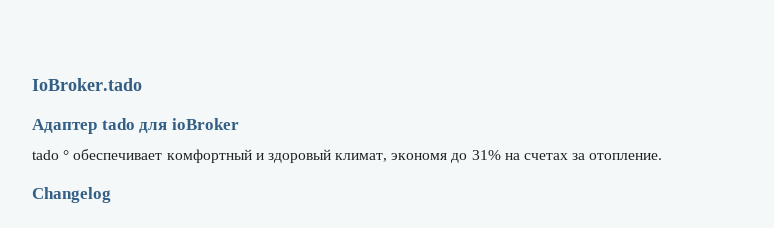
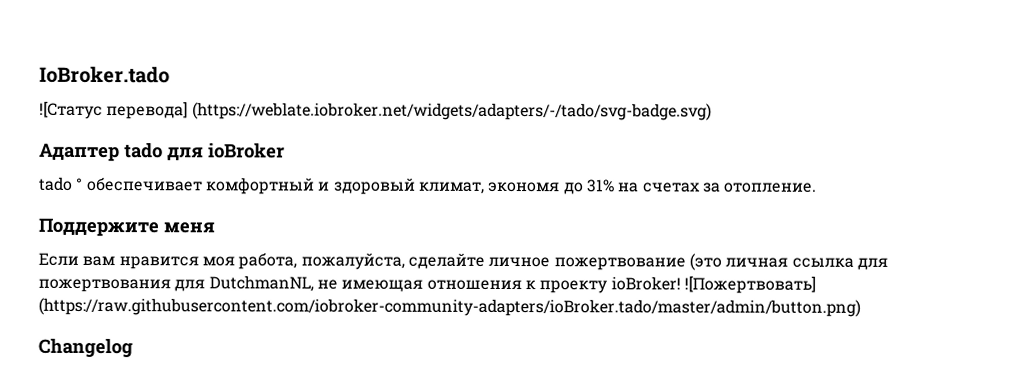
(142, 84) none -> [39,101,712,121] // ![Статус перевода] (https://weblate.iobroker.net/widgets/adapters/-/tado/svg-badge.svg)
(663, 156) none -> [38,217,215,237] [38,252,888,271] [38,275,816,294] [38,297,861,317] // Поддержите меня // Если вам нравится моя работа, пожалуйста, сделайте личное пожертвование (это личная ссылка для пожертвования для DutchmanNL, не имеющая отношения к проекту ioBroker! ![Пожертвовать] (https://raw.githubusercontent.com/iobroker-community-adapters/ioBroker.tado/master/admin/button.png)

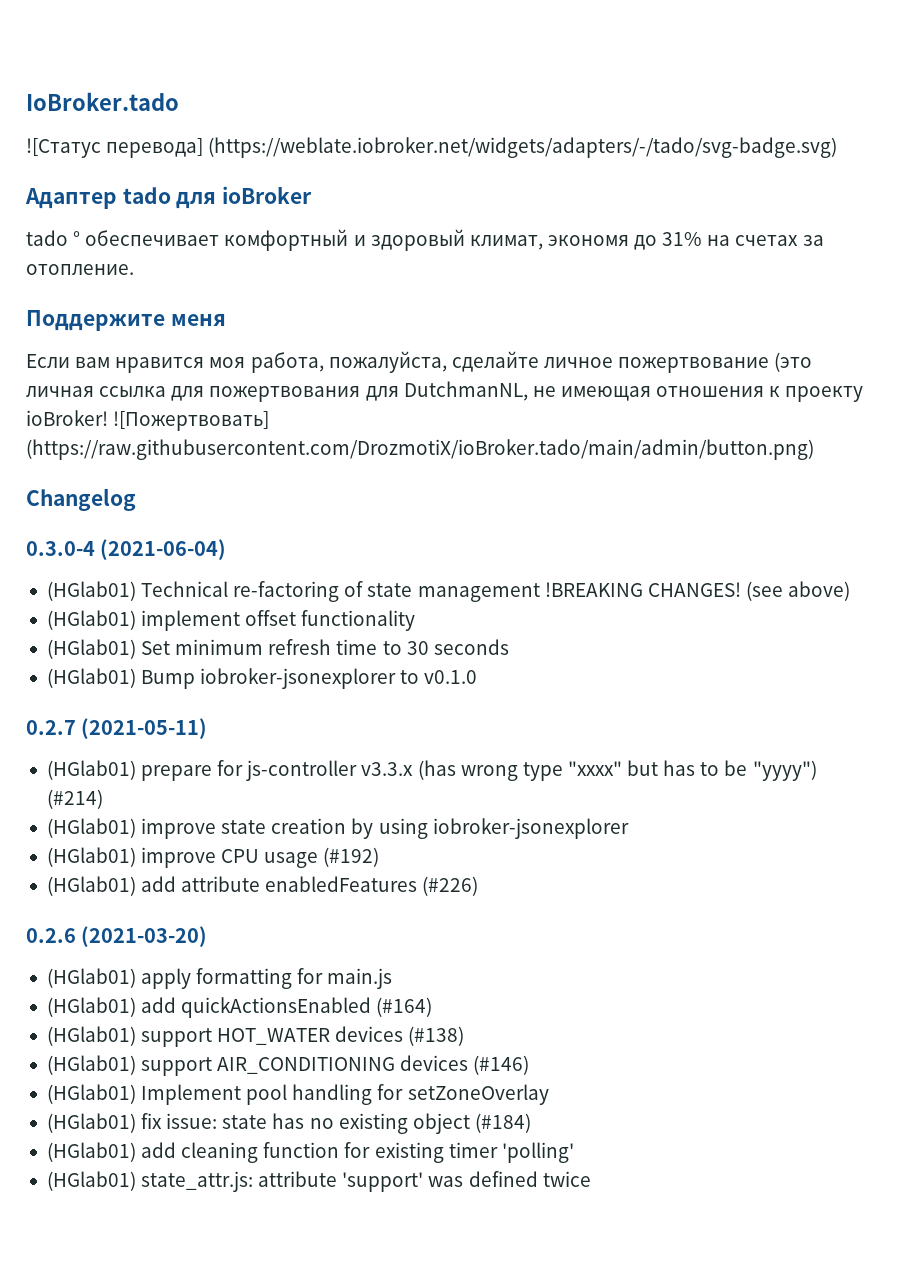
[38,297,861,317] (https://raw.githubusercontent.com/iobroker-community-adapters/ioBroker.tado/master/admin/button.png) -> [26,439,814,460] (https://raw.githubusercontent.com/DrozmotiX/ioBroker.tado/main/admin/button.png)
(133, 347) none -> [26,539,227,560] [46,581,851,602] [46,610,416,631] [46,639,509,659] [46,668,478,689] [26,718,208,739] [46,760,817,781] [46,789,103,809] [46,818,629,839] [46,847,380,868] [46,876,479,896] [26,926,208,947] [46,968,393,989] [46,997,433,1018] [46,1026,465,1047] [46,1055,530,1076] [46,1084,549,1105] [46,1113,531,1134] [46,1142,574,1163] [46,1171,591,1192] // 0.3.0-4 (2021-06-04) // (HGlab01) Technical re-factoring of state management !BREAKING CHANGES! (see above) // (HGlab01) implement offset functionality // (HGlab01) Set minimum refresh time to 30 seconds // (HGlab01) Bump iobroker-jsonexplorer to v0.1.0 // 0.2.7 (2021-05-11) // (HGlab01) prepare for js-controller v3.3.x (has wrong type "xxxx" but has to be "yyyy") (#214) // (HGlab01) improve state creation by using iobroker-jsonexplorer // (HGlab01) improve CPU usage (#192) // (HGlab01) add attribute enabledFeatures (#226) // 0.2.6 (2021-03-20) // (HGlab01) apply formatting for main.js // (HGlab01) add quickActionsEnabled (#164) // (HGlab01) support HOT_WATER devices (#138) // (HGlab01) support AIR_CONDITIONING devices (#146) // (HGlab01) Implement pool handling for setZoneOverlay // (HGlab01) fix issue: state has no existing object (#184) // (HGlab01) add cleaning function for existing timer 'polling' // (HGlab01) state_attr.js: attribute 'support' was defined twice

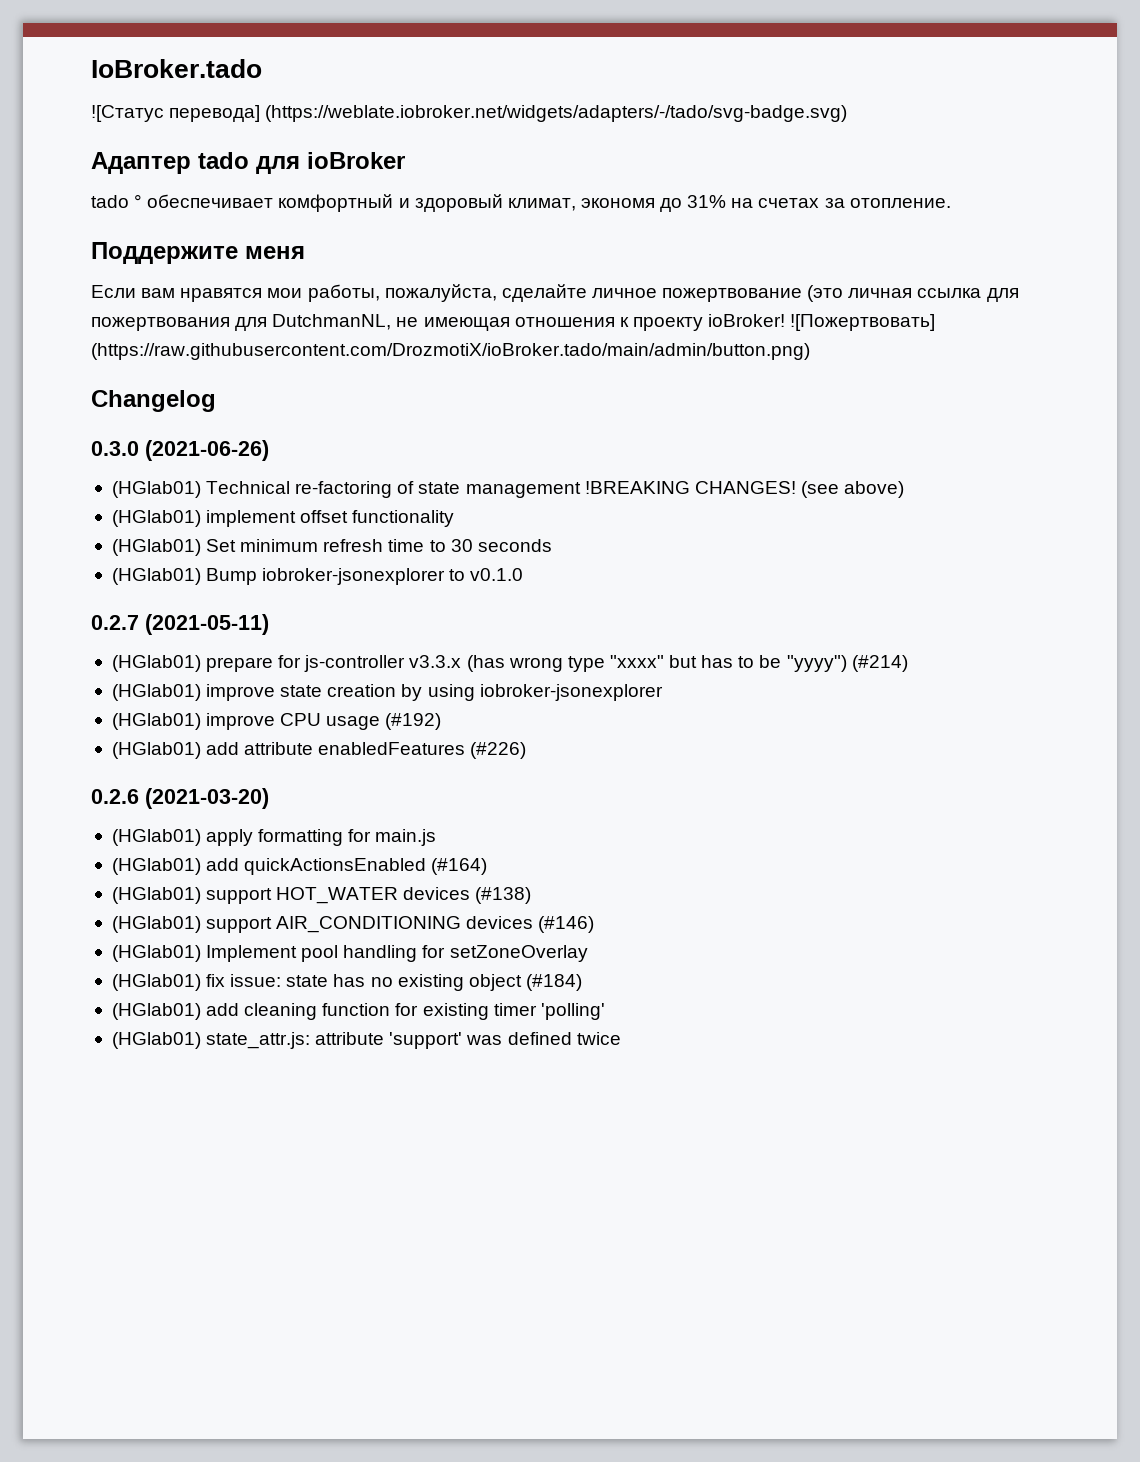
[115,352,324,373] нравится моя работа, -> [180,284,380,302] нравятся мои работы,
[26,539,227,560] 0.3.0-4 (2021-06-04) -> [91,440,269,461] 0.3.0 (2021-06-26)

